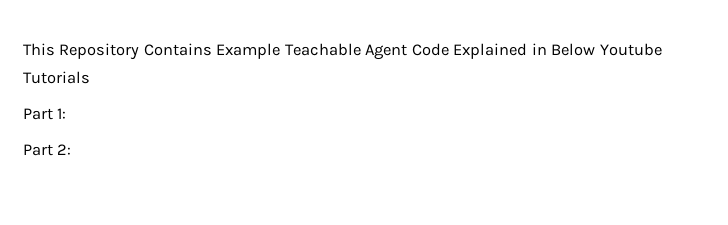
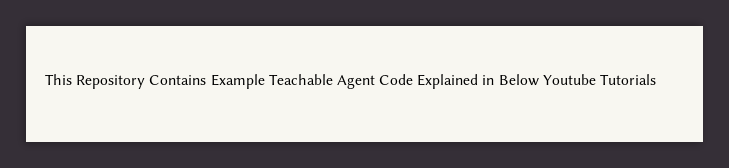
[23,108,67,120] [23,144,72,156] // Part 1: // Part 2: -> (657, 79) none

